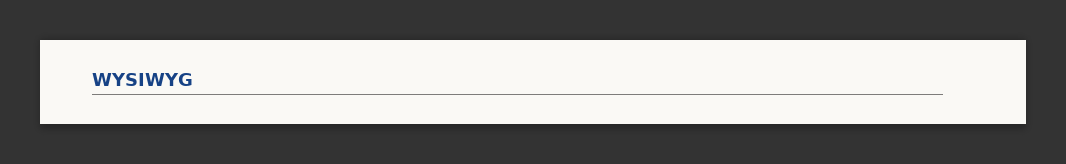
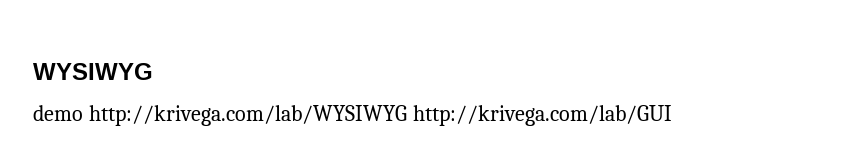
(193, 79) none -> [33,105,672,126] // demo http://krivega.com/lab/WYSIWYG http://krivega.com/lab/GUI

